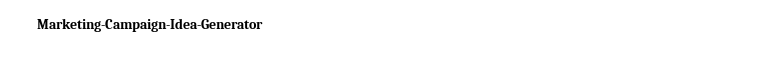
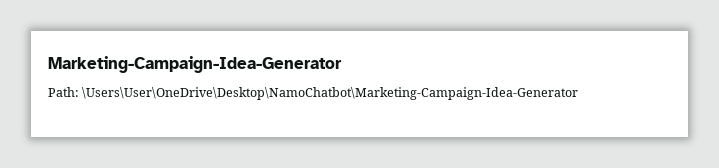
(263, 25) none -> [48,87,579,100] // Path: \Users\User\OneDrive\Desktop\NamoChatbot\Marketing-Campaign-Idea-Generator

